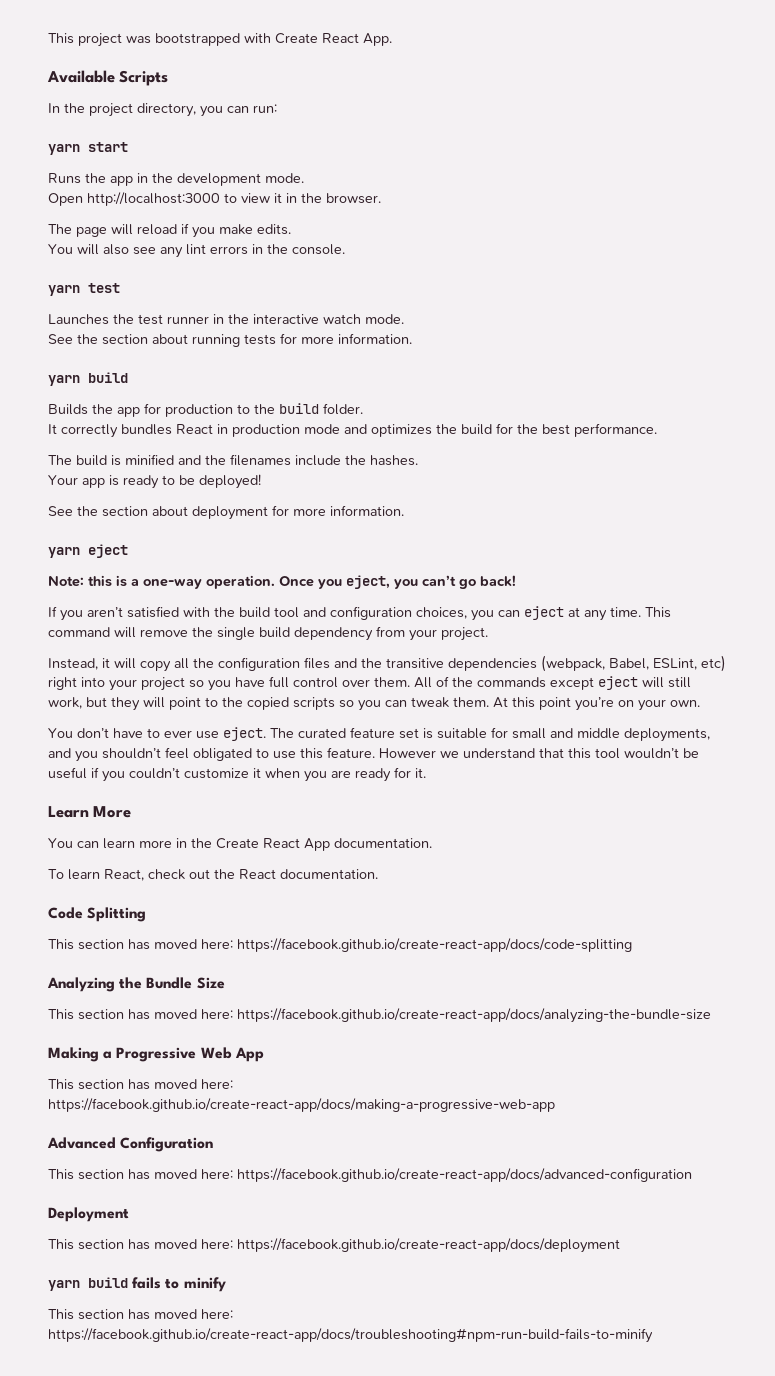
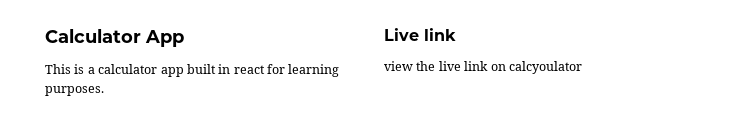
[48,33,392,47] [47,70,169,86] [48,103,277,117] [48,142,128,155] [48,173,304,186] [48,192,381,206] [48,223,291,238] [48,244,345,258] [48,283,120,296] [48,314,404,325] [48,333,412,347] [48,372,128,386] [48,403,363,417] [48,423,657,438] [48,454,418,466] [48,474,261,489] [48,505,404,520] [48,544,128,558] [48,575,516,589] [48,606,671,621] [48,626,488,641] [48,655,726,672] [48,676,691,691] [48,697,700,711] [48,727,710,742] [48,747,699,762] [48,767,426,782] [48,806,132,818] [48,838,432,851] [48,869,378,881] [48,907,147,922] [48,938,632,952] [47,977,225,992] [48,1008,711,1023] [48,1047,264,1062] [48,1079,233,1090] [48,1098,555,1112] [47,1137,214,1152] [48,1168,692,1182] [48,1207,129,1222] [48,1238,620,1253] [48,1277,226,1292] [48,1309,233,1320] [48,1328,653,1343] This project was bootstrapped with Create React App. // Available Scripts // In the project directory, you can run: // yarn start // Runs the app in the development mode. // Open http://localhost:3000 to view it in the browser. // The page will reload if you make edits. // You will also see any lint errors in the console. // yarn test // Launches the test runner in the interactive watch mode. // See the section about running tests for more information. // yarn build // Builds the app for production to the build folder. // It correctly bundles React in production mode and optimizes the build for the best performance. // The build is minified and the filenames include the hashes. // Your app is ready to be deployed! // See the section about deployment for more information. // yarn eject // Note: this is a one-way operation. Once you eject, you can’t go back! // If you aren’t satisfied with the build tool and configuration choices, you can eject at any time. This command will remove the single build dependency from your project. // Instead, it will copy all the configuration files and the transitive dependencies (webpack, Babel, ESLint, etc) right into your project so you have full control over them. All of the commands except eject will still work, but they will point to the copied scripts so you can tweak them. At this point you’re on your own. // You don’t have to ever use eject. The curated feature set is suitable for small and middle deployments, and you shouldn’t feel obligated to use this feature. However we understand that this tool wouldn’t be useful if you couldn’t customize it when you are ready for it. // Learn More // You can learn more in the Create React App documentation. // To learn React, check out the React documentation. // Code Splitting // This section has moved here: https://facebook.github.io/create-react-app/docs/code-splitting // Analyzing the Bundle Size // This section has moved here: https://facebook.github.io/create-react-app/docs/analyzing-the-bundle-size // Making a Progressive Web App // This section has moved here: https://facebook.github.io/create-react-app/docs/making-a-progressive-web-app // Advanced Configuration // This section has moved here: https://facebook.github.io/create-react-app/docs/advanced-configuration // Deployment // This section has moved here: https://facebook.github.io/create-react-app/docs/deployment // yarn build fails to minify // This section has moved here: https://facebook.github.io/create-react-app/docs/troubleshooting#npm-run-build-fails-to-minify -> [45,29,184,47] [45,64,340,77] [45,86,104,96] [384,28,456,41] [384,61,582,74] Calculator App // This is a calculator app built in react for learning purposes. // Live link // view the live link on calcyoulator

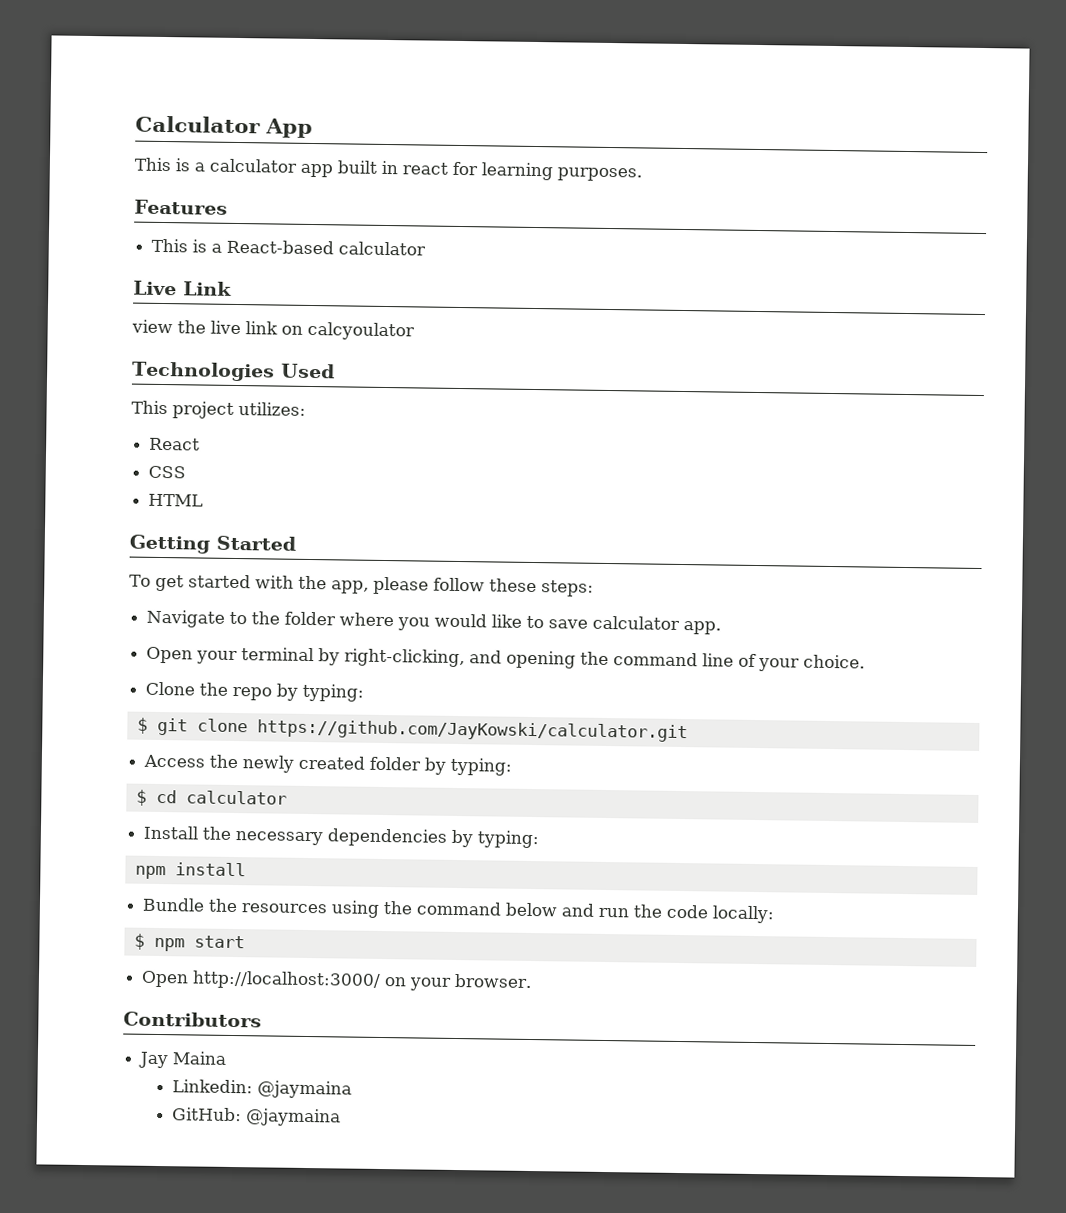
(104, 91) none -> [134,199,228,215] [151,238,427,256] // Features // This is a React-based calculator
[424,28,456,41] link -> [183,281,232,296] Link
(582, 67) none -> [132,361,335,382] [131,400,306,419] [149,437,201,451] [148,465,187,479] [148,493,204,507] [129,534,296,554] [129,574,594,597] [146,609,722,635] [146,646,866,672] [145,681,365,702] [136,717,688,743] [143,754,513,776] [135,789,287,806] [143,825,540,849] [134,862,246,880] [142,897,775,924] [133,933,245,952] [141,970,533,991] [123,1011,262,1028] [138,1051,227,1069] [171,1079,352,1099] [171,1107,341,1127] // Technologies Used // This project utilizes: // React // CSS // HTML // Getting Started // To get started with the app, please follow these steps: // Navigate to the folder where you would like to save calculator app. // Open your terminal by right-clicking, and opening the command line of your choice. // Clone the repo by typing: // $ git clone https://github.com/JayKowski/calculator.git // Access the newly created folder by typing: // $ cd calculator // Install the necessary dependencies by typing: // npm install // Bundle the resources using the command below and run the code locally: // $ npm start // Open http://localhost:3000/ on your browser. // Contributors // Jay Maina // Linkedin: @jaymaina // GitHub: @jaymaina

